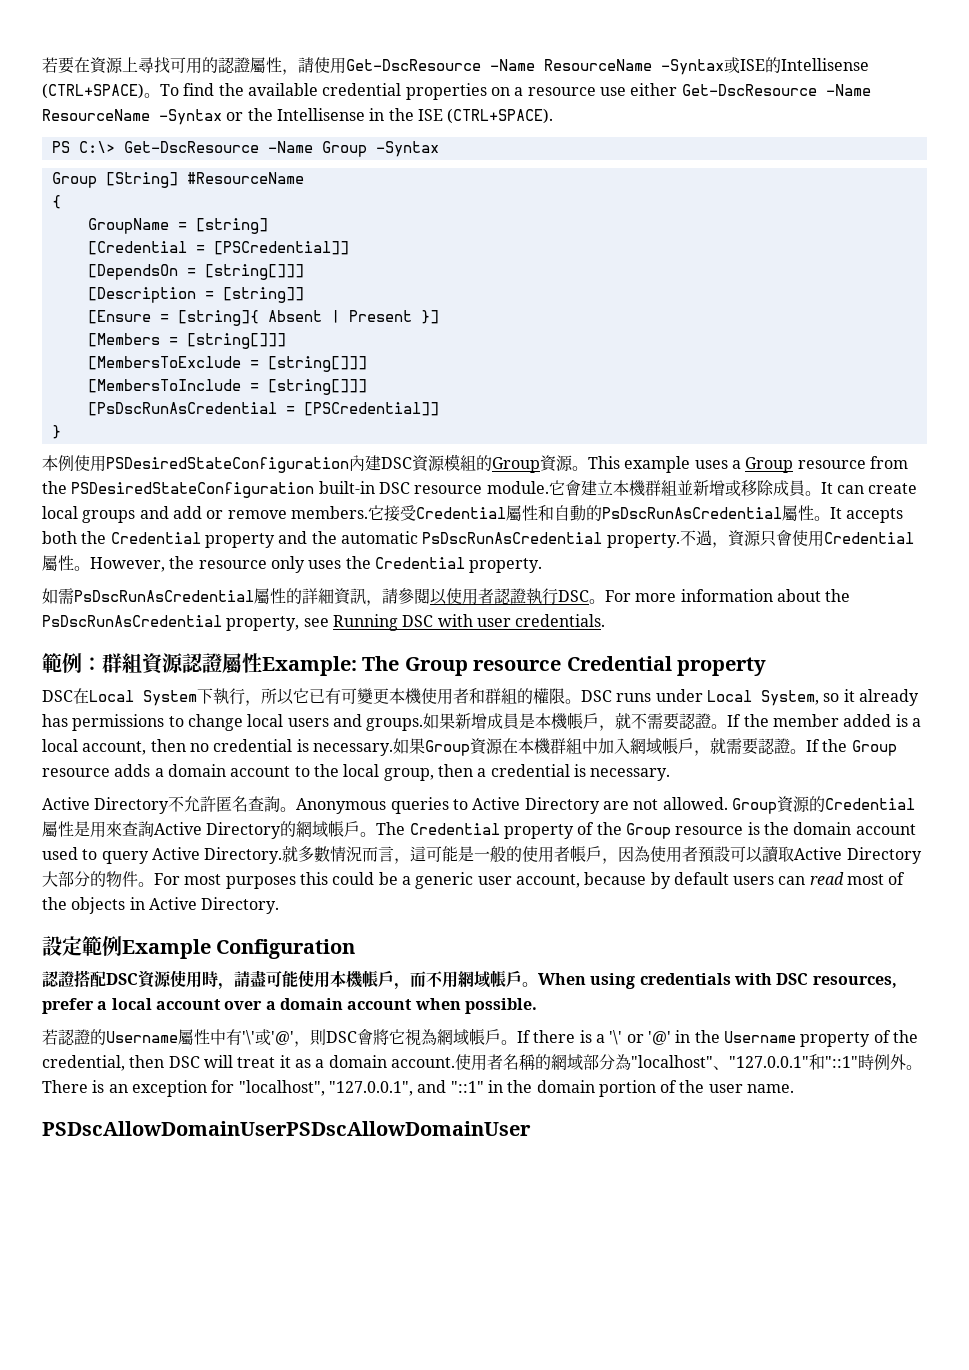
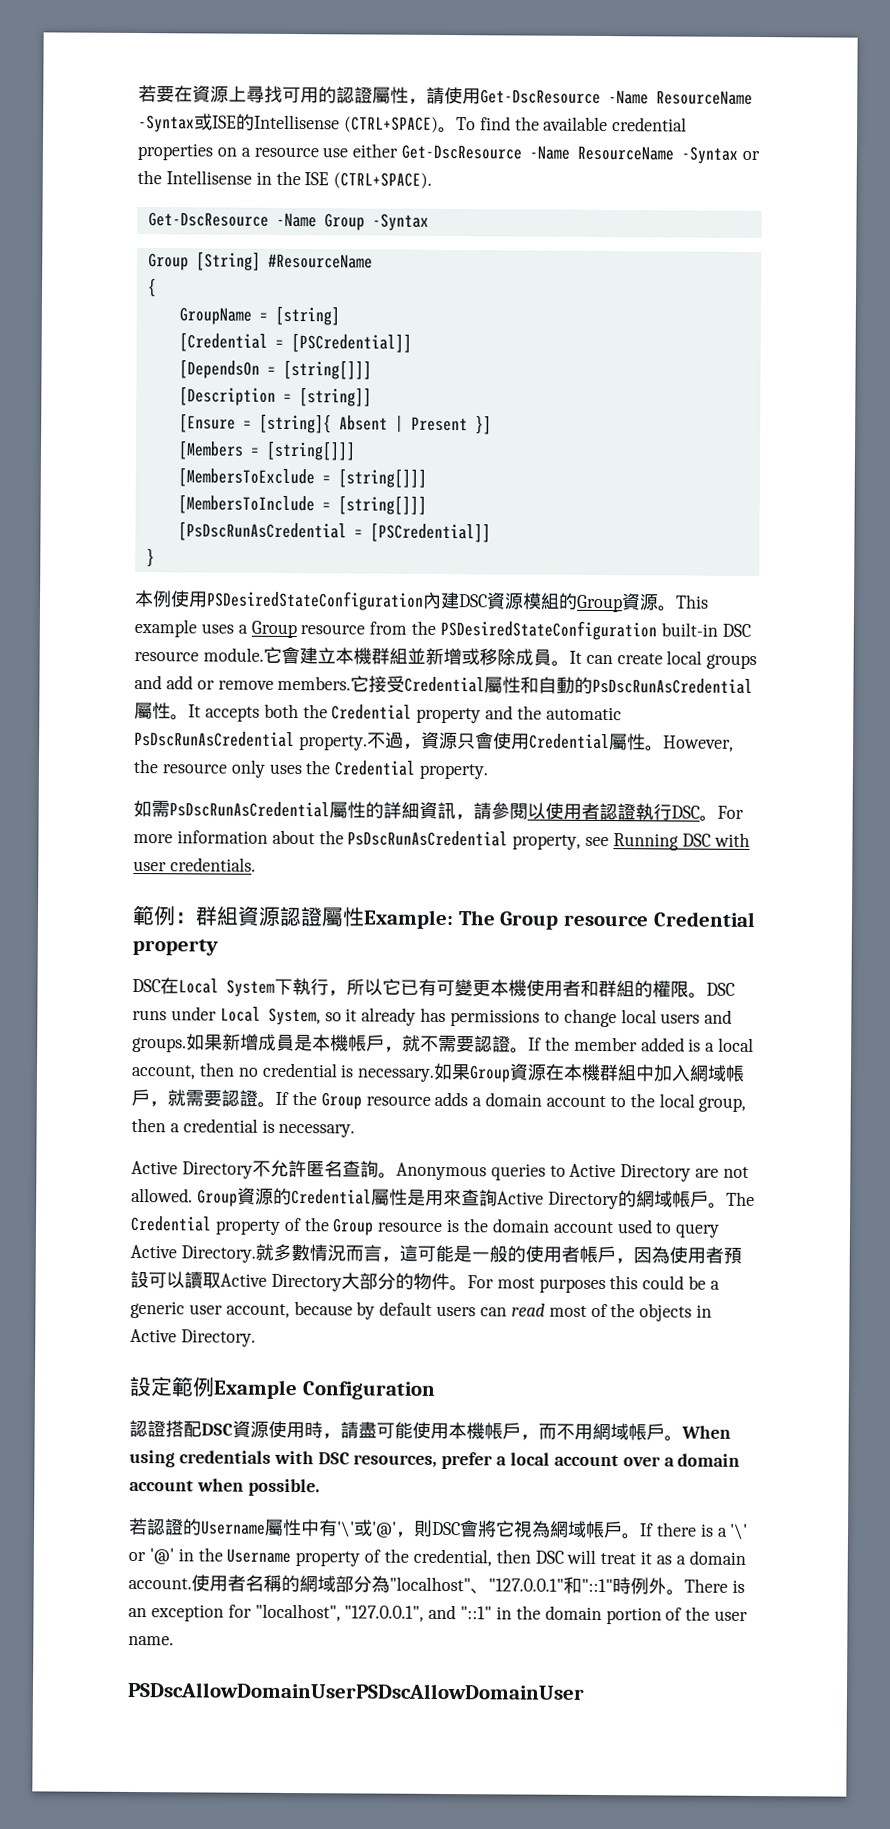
[51,141,115,153] PS C:\> -> (433, 180) none

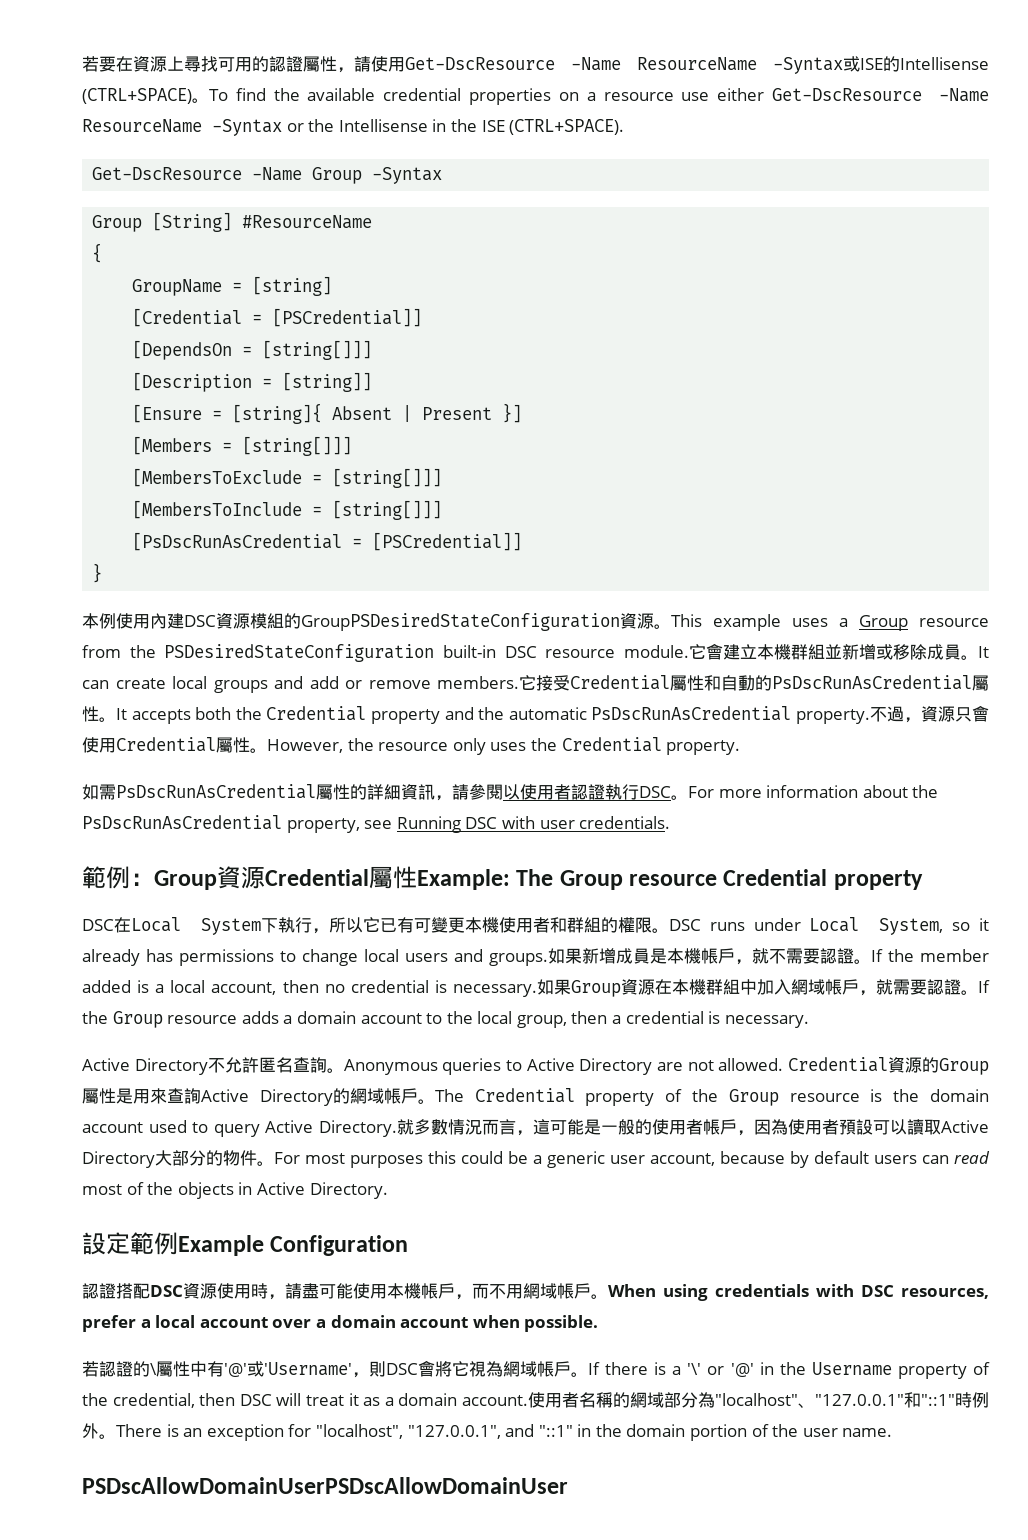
[206,590,424,611] PSDesiredStateConfiguration -> (150, 621) none
[576,594,623,613] Group -> [301,613,620,631] GroupPSDesiredStateConfiguration
[195,905,323,927] 群組資源認證 -> [154,866,369,890] Group資源Credential
[196,1187,372,1207] Group資源的Credential -> [787,1057,989,1075] Credential資源的Group
[200,1520,266,1535] Username -> [150,1363,157,1375] \
[336,1519,397,1538] '\'或'@' -> [224,1361,352,1377] '@'或'Username'

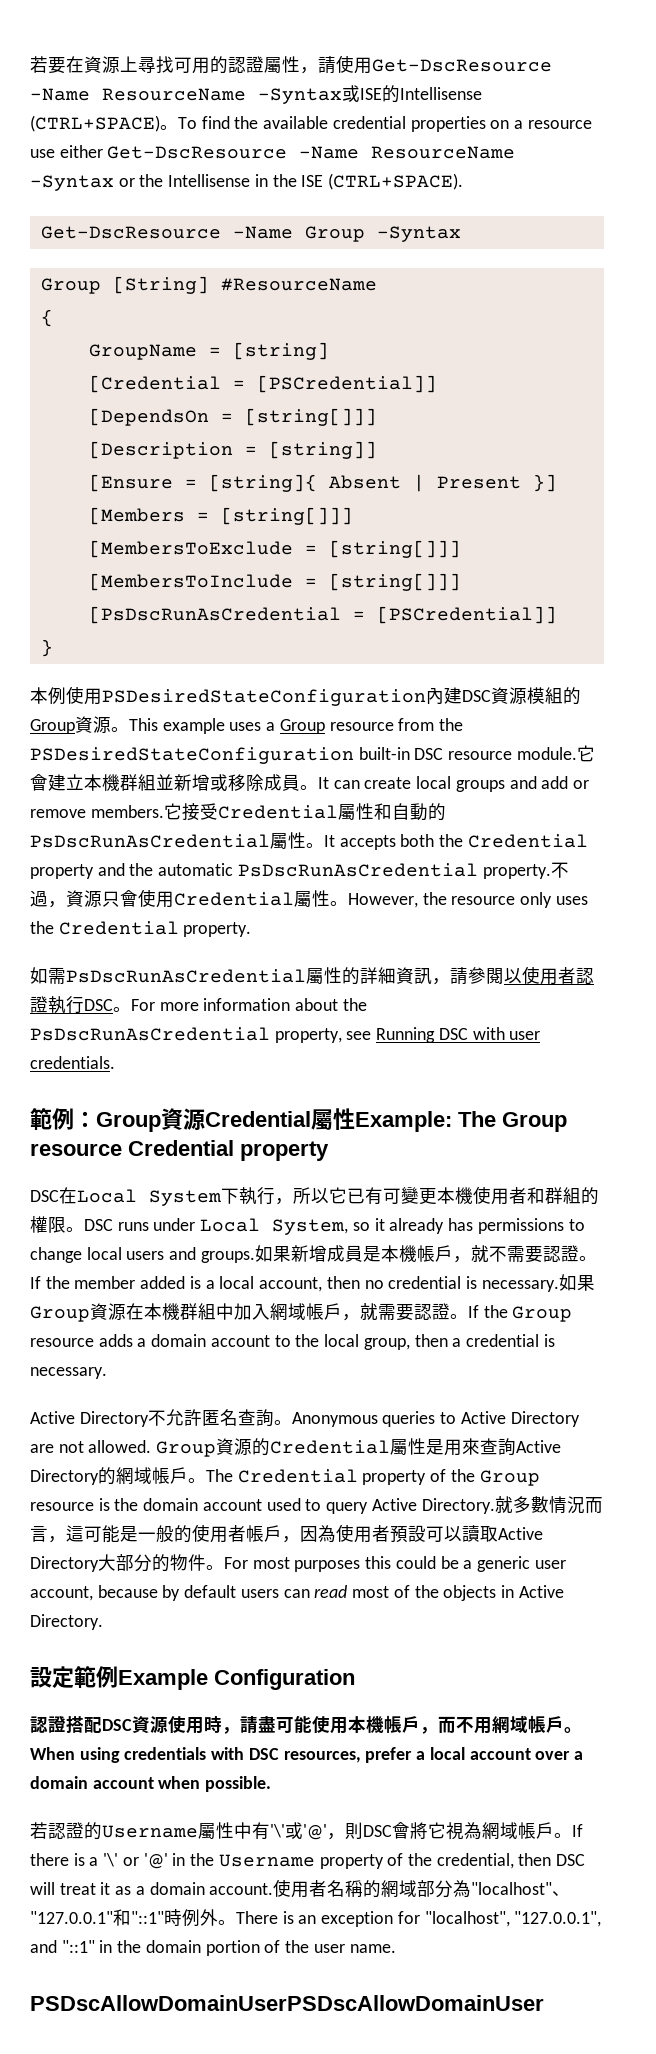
(150, 621) none -> [102,689,426,706] PSDesiredStateConfiguration
[301,613,620,631] GroupPSDesiredStateConfiguration -> [30,719,75,734] Group
[787,1057,989,1075] Credential資源的Group -> [156,1438,391,1457] Group資源的Credential
[150,1363,157,1375] \ -> [102,1825,198,1838] Username
[224,1361,352,1377] '@'或'Username' -> [270,1822,327,1840] '\'或'@'

